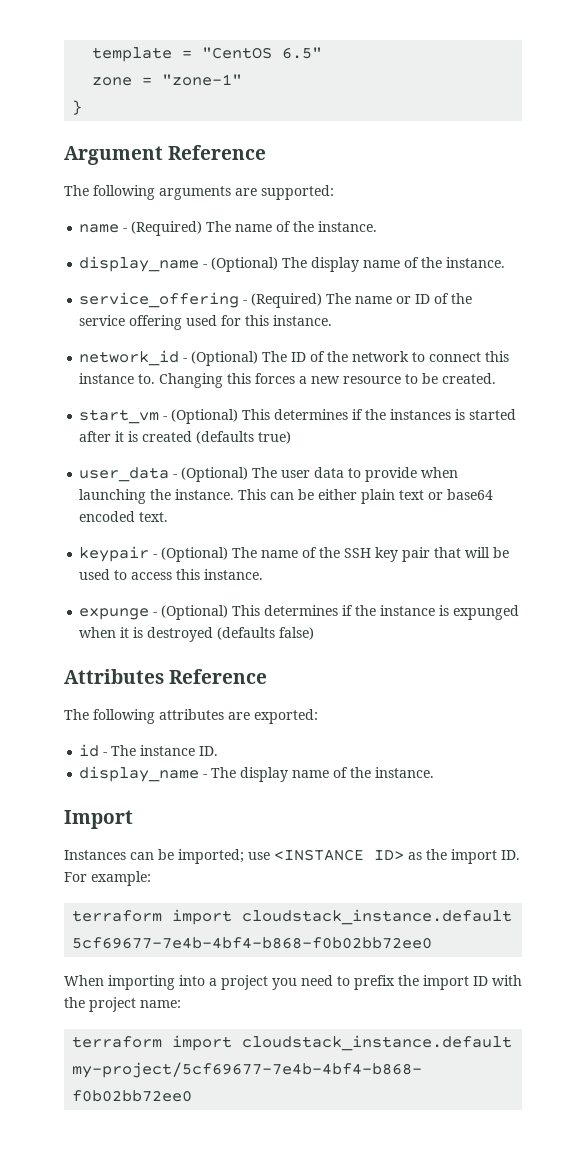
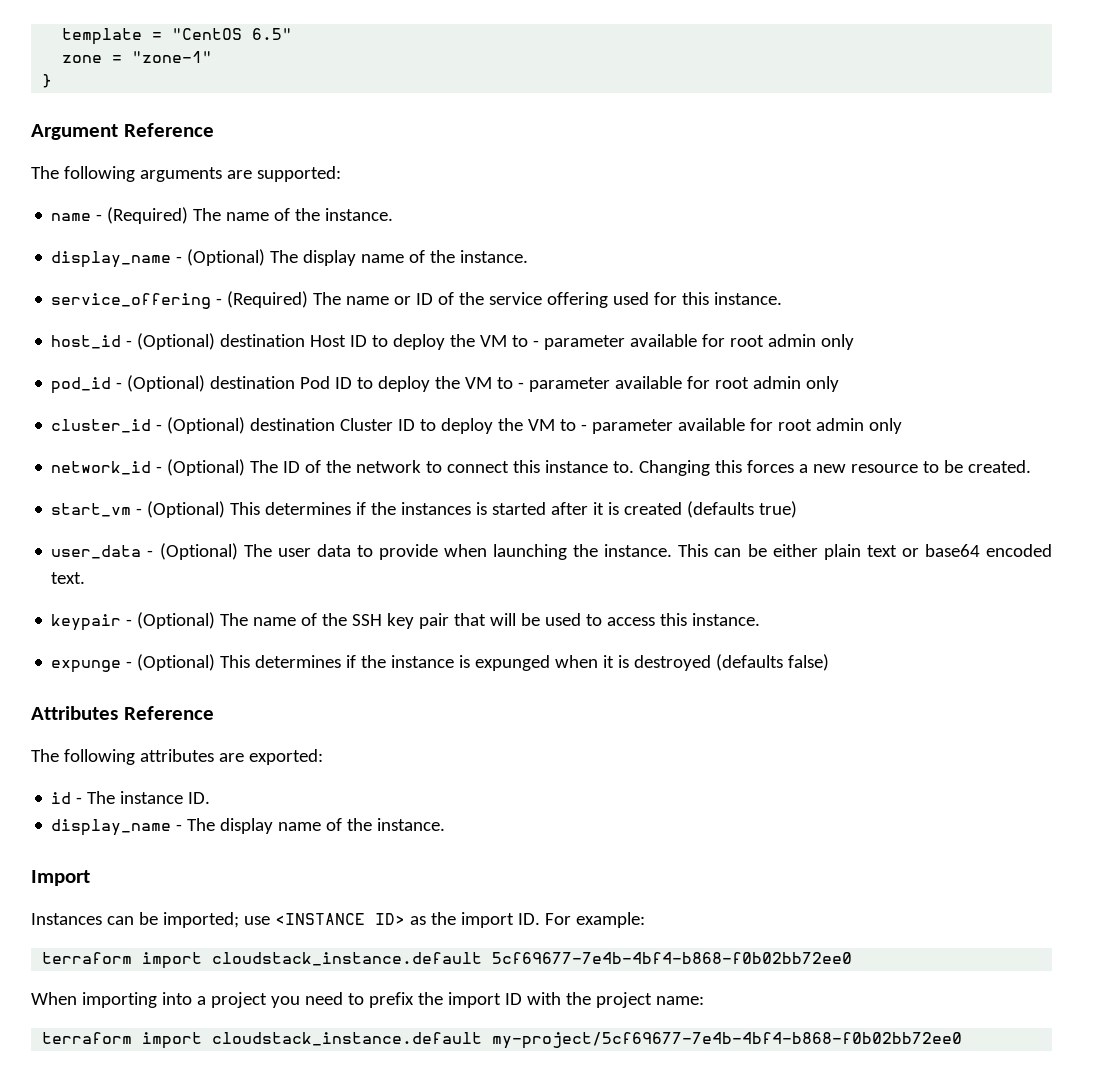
(333, 320) none -> [51,333,855,350] [51,375,840,394] [51,417,903,434] // host_id - (Optional) destination Host ID to deploy the VM to - parameter available for root admin only // pod_id - (Optional) destination Pod ID to deploy the VM to - parameter available for root admin only // cluster_id - (Optional) destination Cluster ID to deploy the VM to - parameter available for root admin only

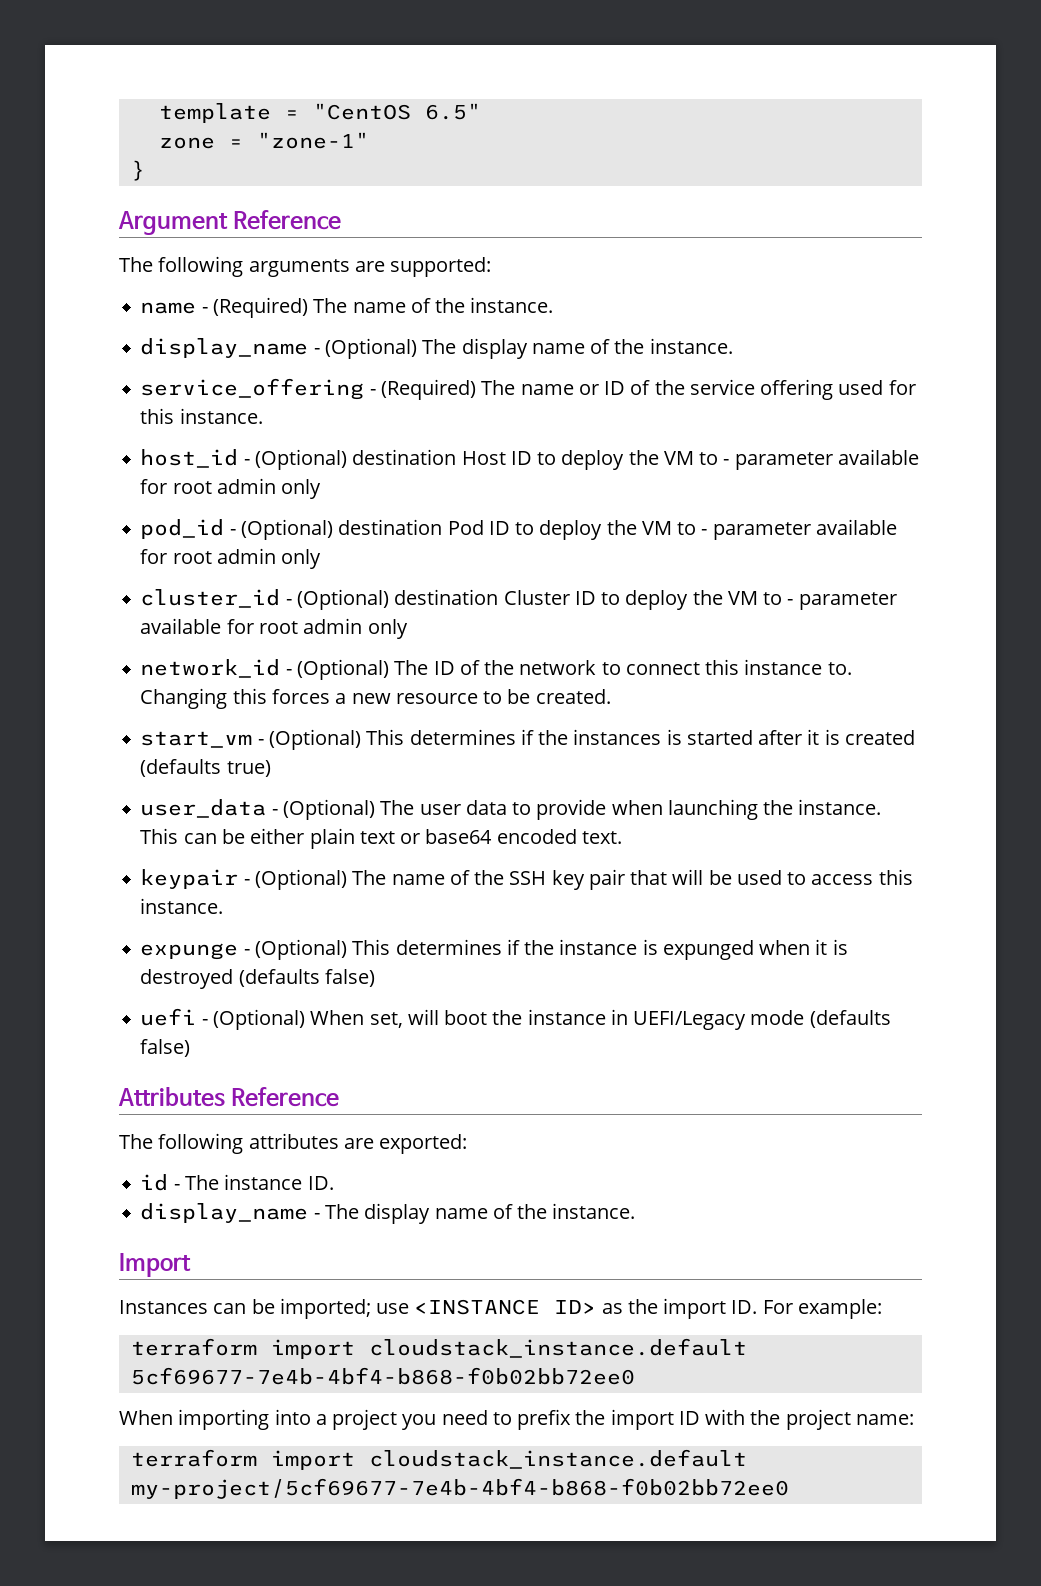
(830, 662) none -> [140,1008,891,1030] [140,1039,191,1057] // uefi - (Optional) When set, will boot the instance in UEFI/Legacy mode (defaults false)

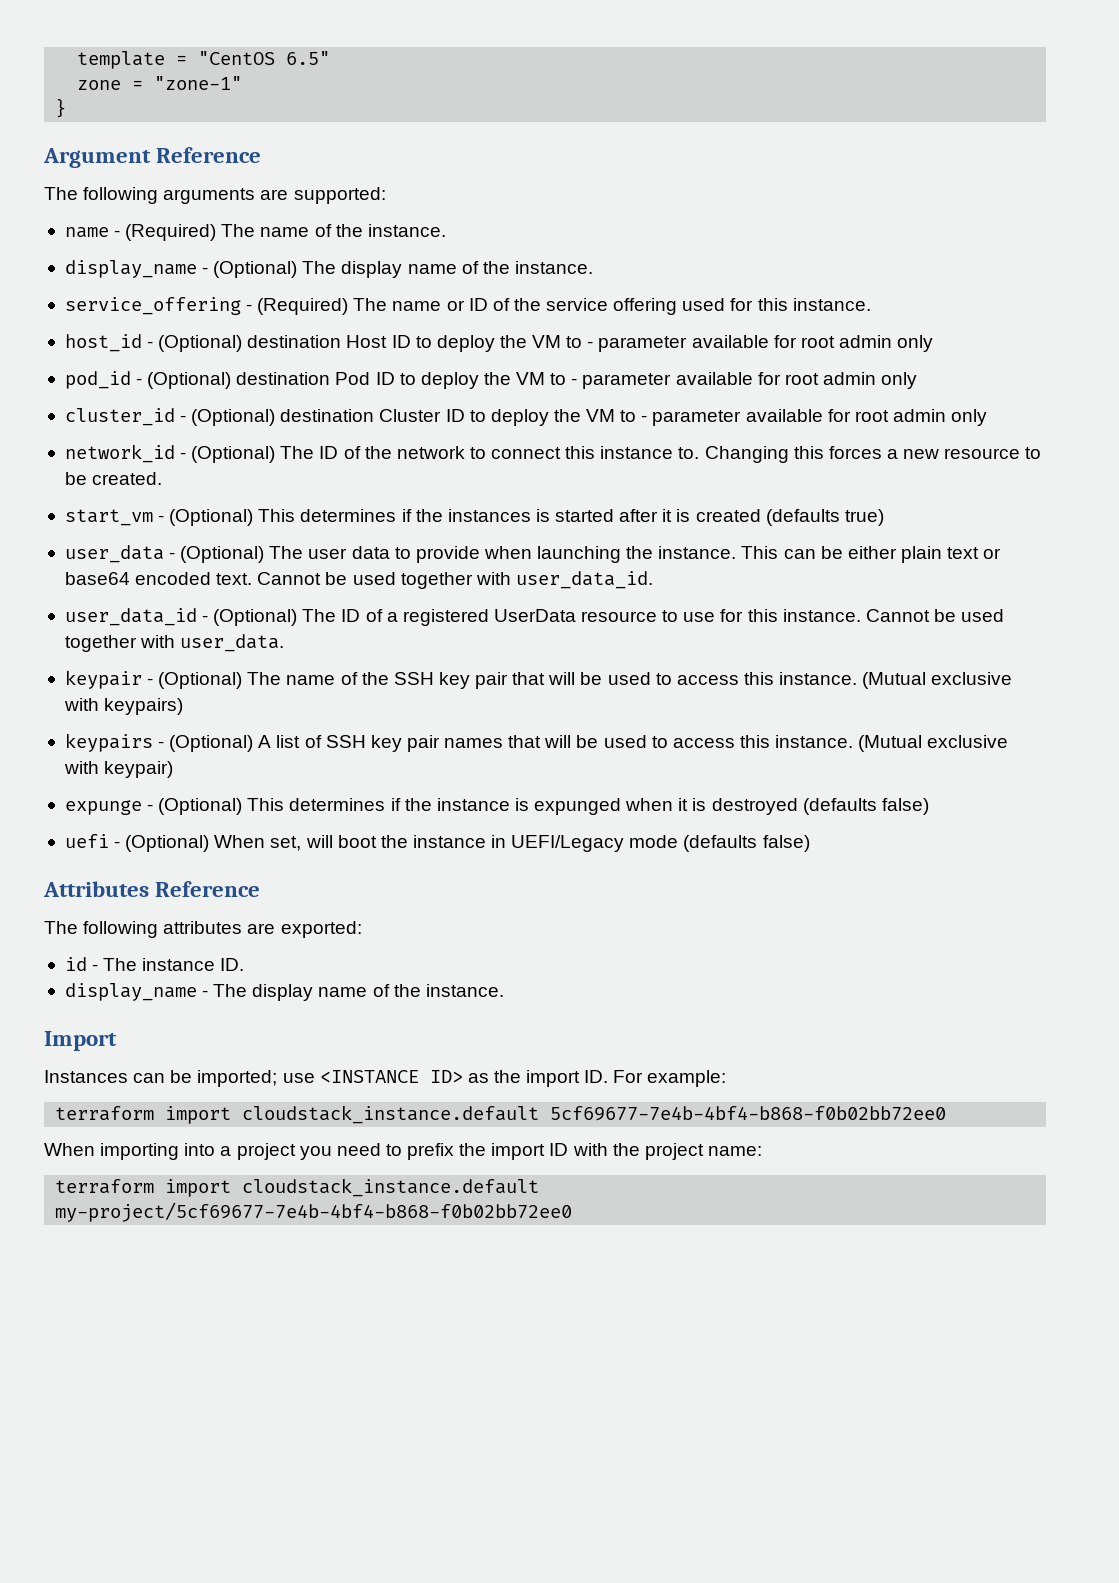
(622, 837) none -> [257,571,653,589] [64,608,1005,626] [64,634,285,652] Cannot be used together with user_data_id. // user_data_id - (Optional) The ID of a registered UserData resource to use for this instance. Cannot be used together with user_data.
(224, 906) none -> [862,672,1013,689] [63,698,184,715] [64,733,1009,752] [63,761,174,778] (Mutual exclusive with keypairs) // keypairs - (Optional) A list of SSH key pair names that will be used to access this instance. (Mutual exclusive with keypair)

